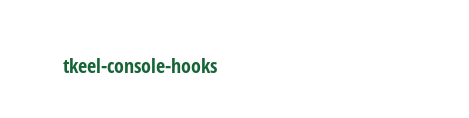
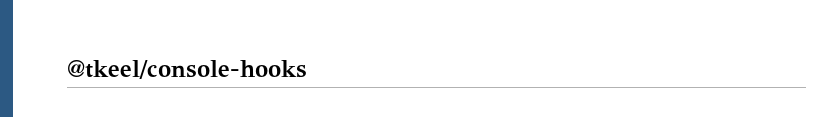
[63,58,217,73] tkeel-console-hooks -> [67,60,307,79] @tkeel/console-hooks

